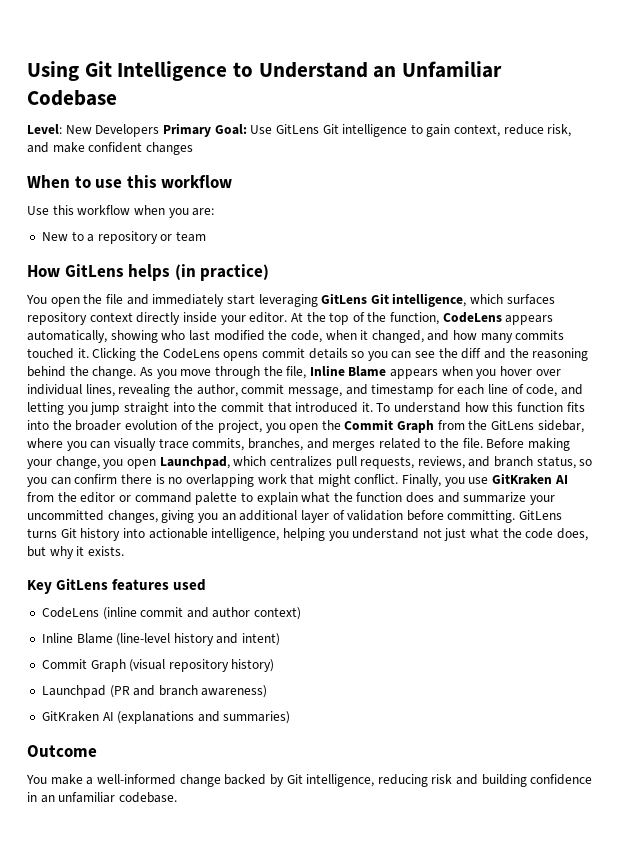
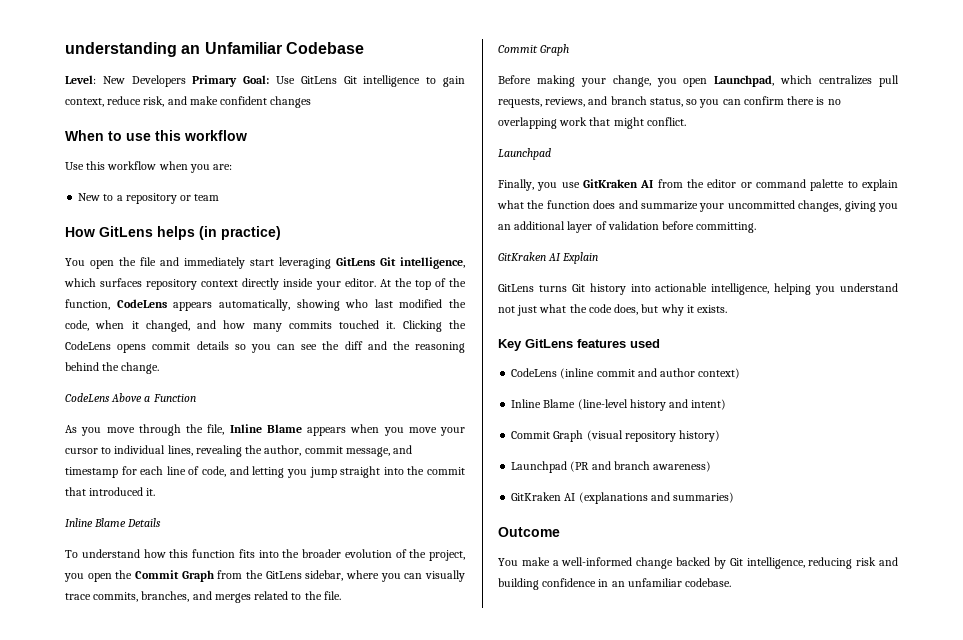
[27,61,368,81] Using Git Intelligence to Understand -> [65,42,177,57] understanding
(137, 372) none -> [65,393,196,402] // CodeLens Above a Function //
[500,366,561,376] hover over -> [408,427,465,436] [65,447,112,454] move your cursor to
(373, 407) none -> [65,518,162,527] // Inline Blame Details //
(483, 443) none -> [498,44,570,56] // Commit Graph //
(399, 479) none -> [498,148,551,160] // Launchpad //
(516, 516) none -> [498,252,599,264] // GitKraken AI Explain //

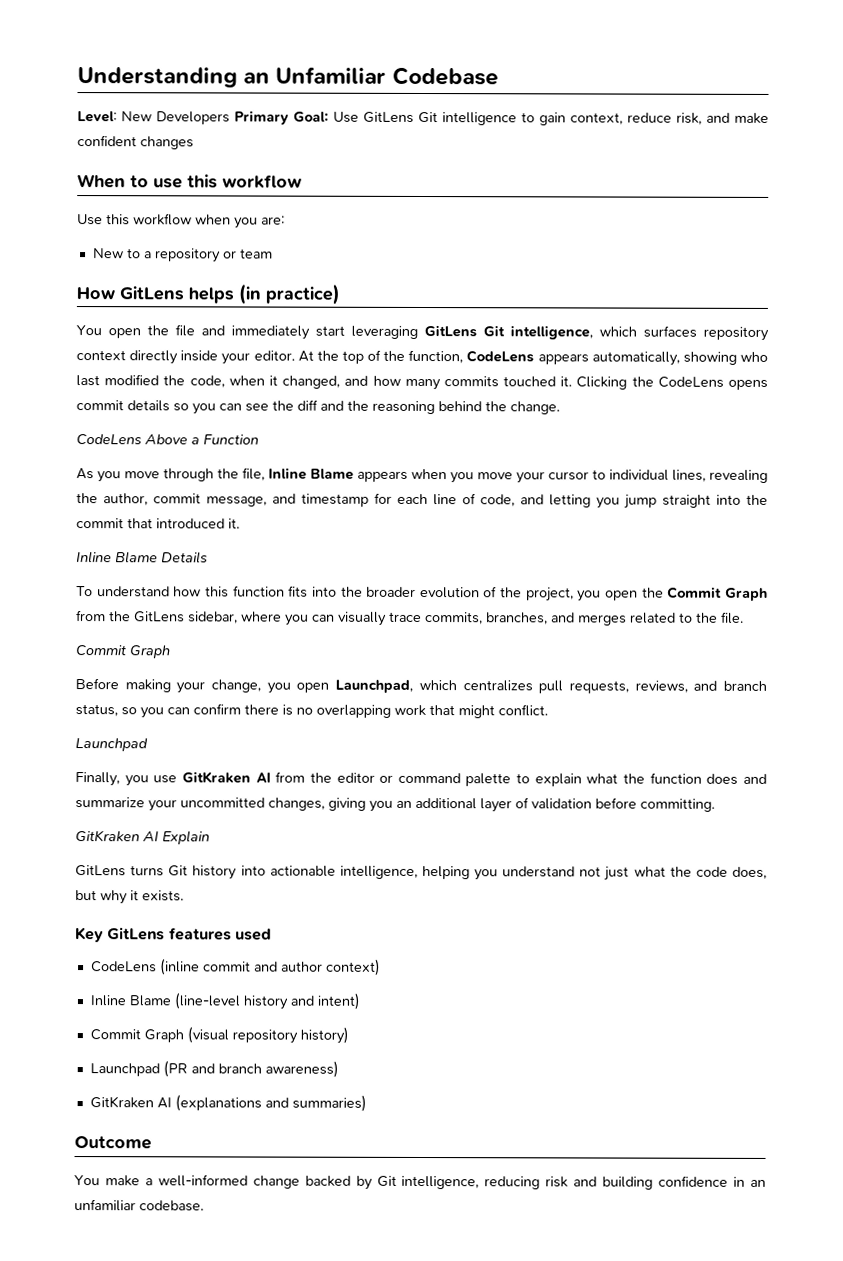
[65,42,177,57] understanding -> [77,67,238,88] Understanding

